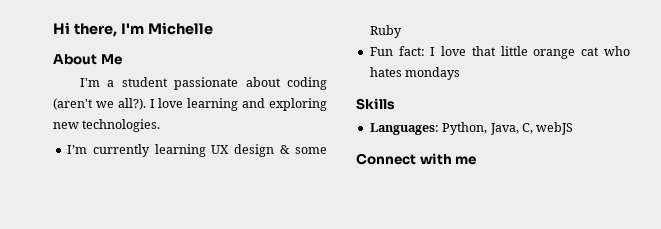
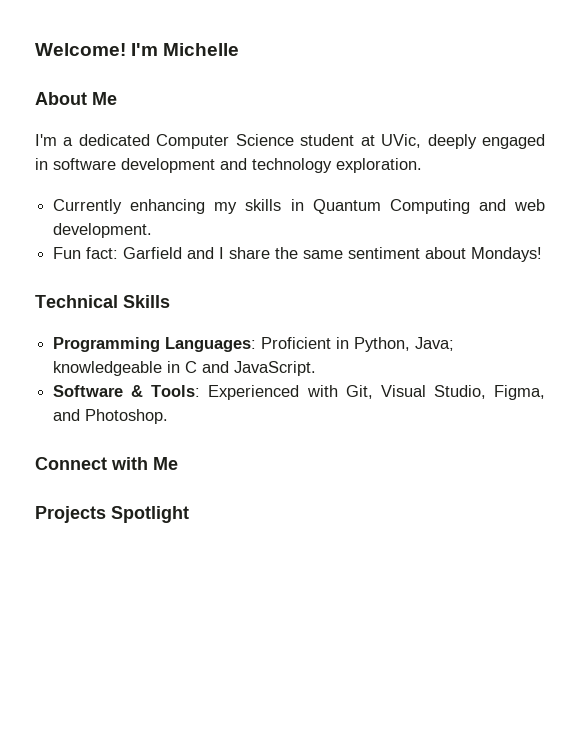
[53,22,117,37] Hi there, -> [35,43,126,56] Welcome!
[121,77,327,90] [53,98,327,111] [53,119,161,132] [66,144,327,157] [369,25,402,38] [369,46,630,59] [369,67,461,80] [356,98,395,110] [369,122,574,135] student passionate about coding (aren't we all?). I love learning and exploring new technologies. // I’m currently learning UX design & some Ruby // Fun fact: I love that little orange cat who hates mondays // Skills // Languages: Python, Java, C, webJS -> [78,134,545,149] [35,158,422,173] [53,199,545,214] [53,223,153,238] [53,247,543,262] [35,295,170,308] [53,337,455,352] [53,361,317,376] [53,385,545,400] [53,409,169,424] dedicated Computer Science student at UVic, deeply engaged in software development and technology exploration. // Currently enhancing my skills in Quantum Computing and web development. // Fun fact: Garfield and I share the same sentiment about Mondays! // Technical Skills // Programming Languages: Proficient in Python, Java; knowledgeable in C and JavaScript. // Software & Tools: Experienced with Git, Visual Studio, Figma, and Photoshop.
[455,156,477,165] me -> [153,457,178,470] [35,506,189,523] Me // Projects Spotlight

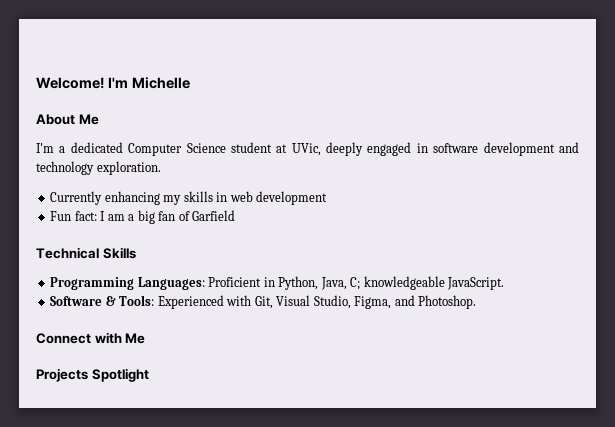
[312,199,545,214] [53,223,153,238] [53,247,543,262] Quantum Computing and web development. // Fun fact: Garfield and I share the same sentiment about Mondays! -> [229,191,328,205] [50,210,236,224] web development // Fun fact: I am a big fan of Garfield
[415,337,455,351] [53,361,230,376] Java; knowledgeable in C and -> [320,276,445,290] Java, C; knowledgeable

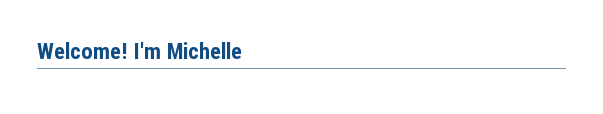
[36,114,99,125] [36,142,579,156] [36,161,161,175] [50,191,328,205] [50,210,236,224] [36,247,136,259] [50,276,505,290] [50,295,477,309] [36,332,146,344] [36,368,149,382] // About Me // I'm a dedicated Computer Science student at UVic, deeply engaged in software development and technology exploration. // Currently enhancing my skills in web development // Fun fact: I am a big fan of Garfield // Technical Skills // Programming Languages: Proficient in Python, Java, C; knowledgeable JavaScript. // Software & Tools: Experienced with Git, Visual Studio, Figma, and Photoshop. // Connect with Me // Projects Spotlight -> (243, 50) none

